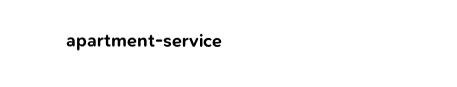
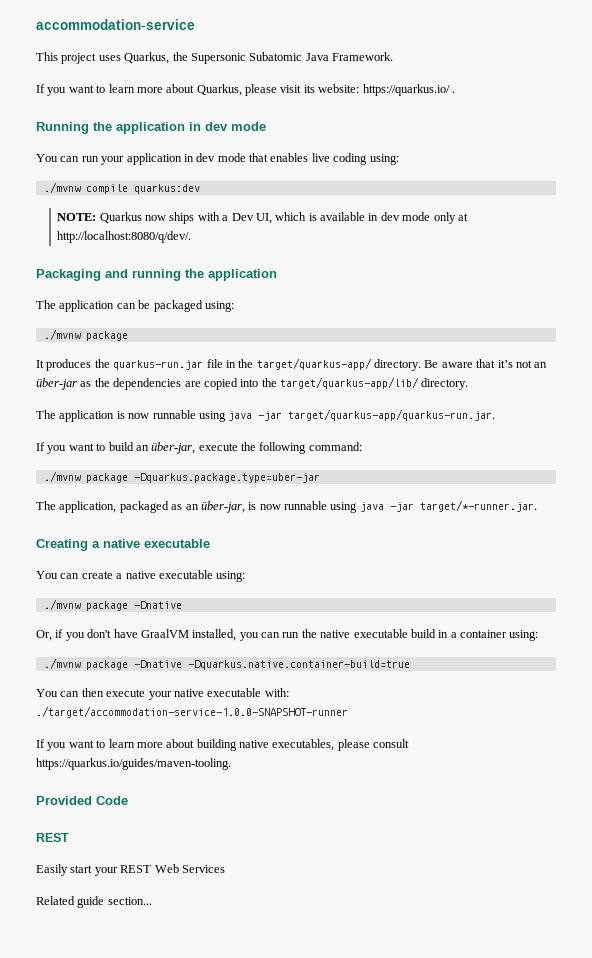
[65,33,223,51] apartment-service -> [36,19,195,30] [36,52,393,64] [36,84,455,96] [36,122,266,134] [36,153,399,165] [43,182,200,194] [57,212,468,224] [57,231,192,243] [36,269,277,281] [36,300,234,312] [43,329,128,341] [36,358,548,371] [36,377,469,390] [36,409,496,422] [36,442,362,454] [43,471,320,483] [36,500,537,513] [36,539,210,551] [36,570,246,582] [43,599,182,611] [36,629,539,641] [43,658,410,670] [36,688,289,700] [36,706,348,718] [36,739,410,751] [36,758,231,770] [36,796,128,805] [36,833,69,842] [36,864,225,876] [36,896,152,908] accommodation-service // This project uses Quarkus, the Supersonic Subatomic Java Framework. // If you want to learn more about Quarkus, please visit its website: https://quarkus.io/ . // Running the application in dev mode // You can run your application in dev mode that enables live coding using: // ./mvnw compile quarkus:dev // NOTE: Quarkus now ships with a Dev UI, which is available in dev mode only at http://localhost:8080/q/dev/. // Packaging and running the application // The application can be packaged using: // ./mvnw package // It produces the quarkus-run.jar file in the target/quarkus-app/ directory. Be aware that it’s not an über-jar as the dependencies are copied into the target/quarkus-app/lib/ directory. // The application is now runnable using java -jar target/quarkus-app/quarkus-run.jar. // If you want to build an über-jar, execute the following command: // ./mvnw package -Dquarkus.package.type=uber-jar // The application, packaged as an über-jar, is now runnable using java -jar target/*-runner.jar. // Creating a native executable // You can create a native executable using: // ./mvnw package -Dnative // Or, if you don't have GraalVM installed, you can run the native executable build in a container using: // ./mvnw package -Dnative -Dquarkus.native.container-build=true // You can then execute your native executable with: ./target/accommodation-service-1.0.0-SNAPSHOT-runner // If you want to learn more about building native executables, please consult https://quarkus.io/guides/maven-tooling. // Provided Code // REST // Easily start your REST Web Services // Related guide section...

